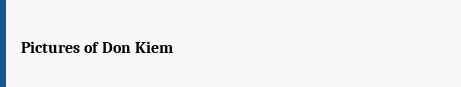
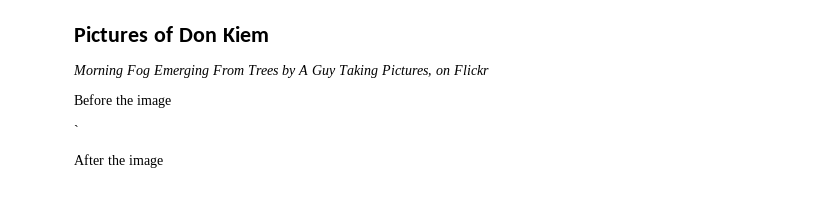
(173, 47) none -> [73,65,489,78] [74,94,171,108] [74,125,79,135] [74,154,163,168] // Morning Fog Emerging From Trees by A Guy Taking Pictures, on Flickr // Before the image // ` // After the image

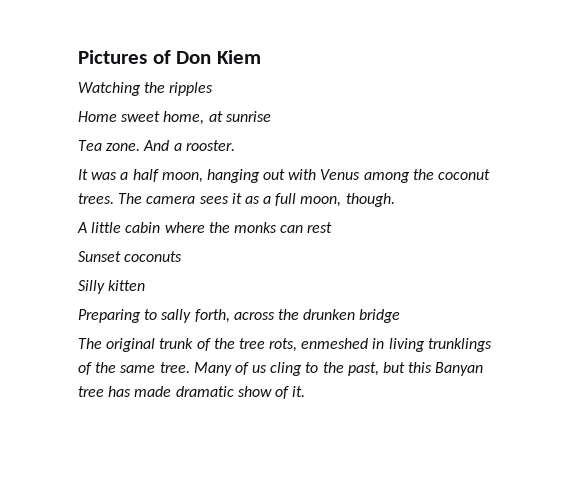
[73,65,489,78] [74,94,171,108] [74,125,79,135] [74,154,163,168] Morning Fog Emerging From Trees by A Guy Taking Pictures, on Flickr // Before the image // ` // After the image -> [78,82,214,96] [78,111,271,125] [78,140,235,151] [78,169,491,183] [78,193,395,207] [77,222,333,233] [78,251,183,262] [78,280,146,294] [78,309,401,323] [78,338,492,352] [78,362,484,376] [78,386,306,399] Watching the ripples // Home sweet home, at sunrise // Tea zone. And a rooster. // It was a half moon, hanging out with Venus among the coconut trees. The camera sees it as a full moon, though. // A little cabin where the monks can rest // Sunset coconuts // Silly kitten // Preparing to sally forth, across the drunken bridge // The original trunk of the tree rots, enmeshed in living trunklings of the same tree. Many of us cling to the past, but this Banyan tree has made dramatic show of it.

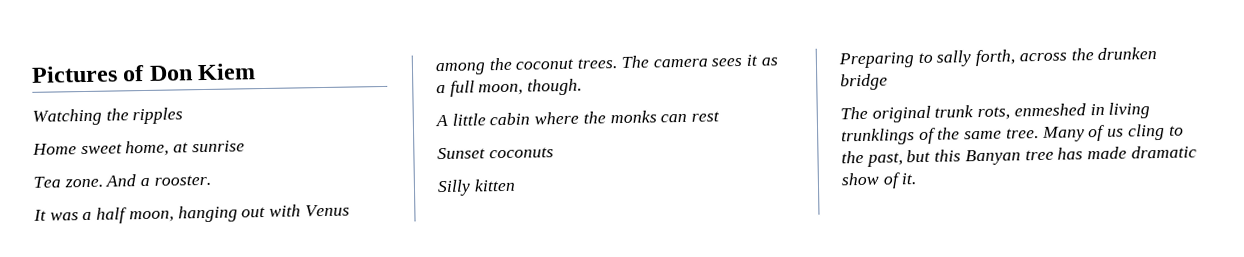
[196,338,265,351] of the tree -> (975, 111) none

